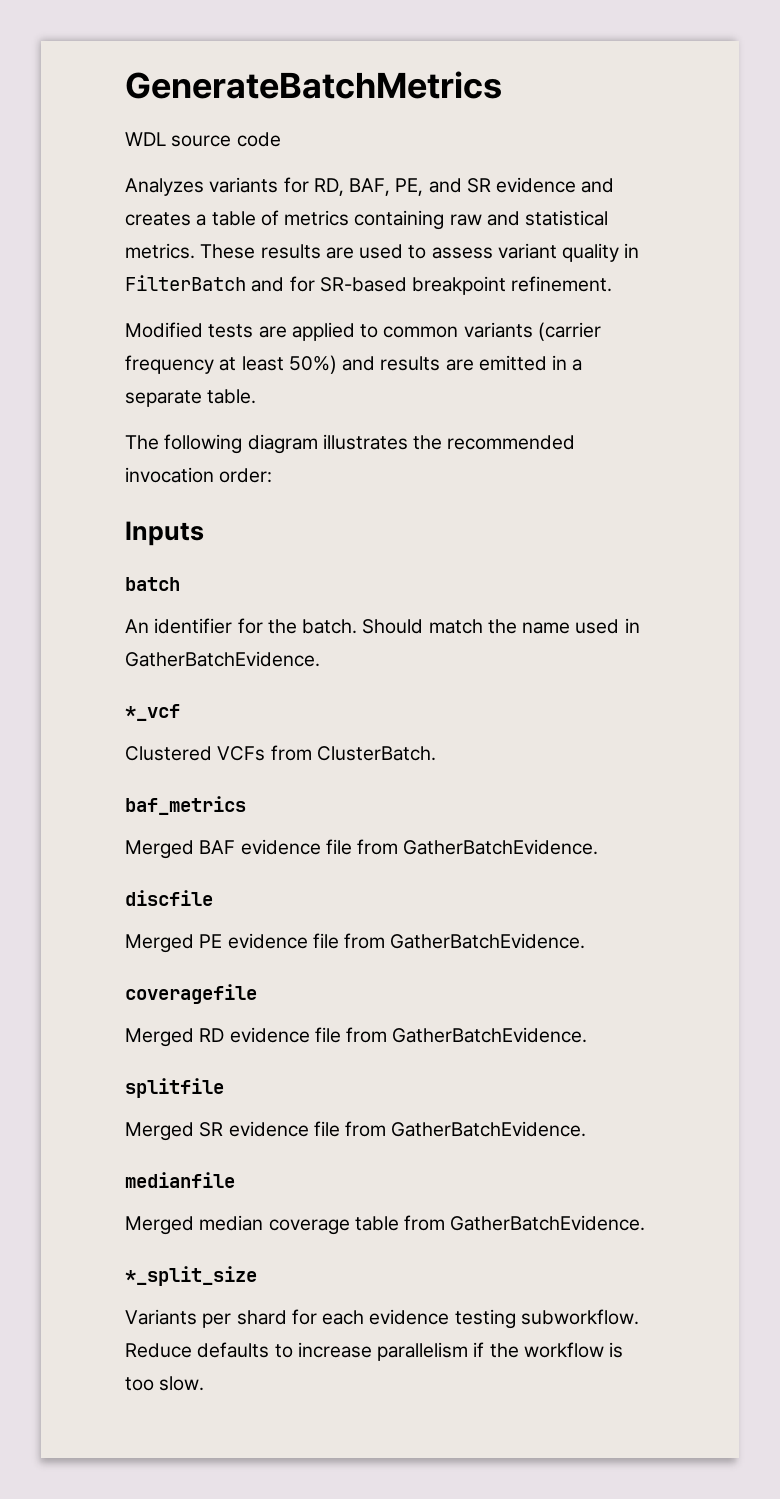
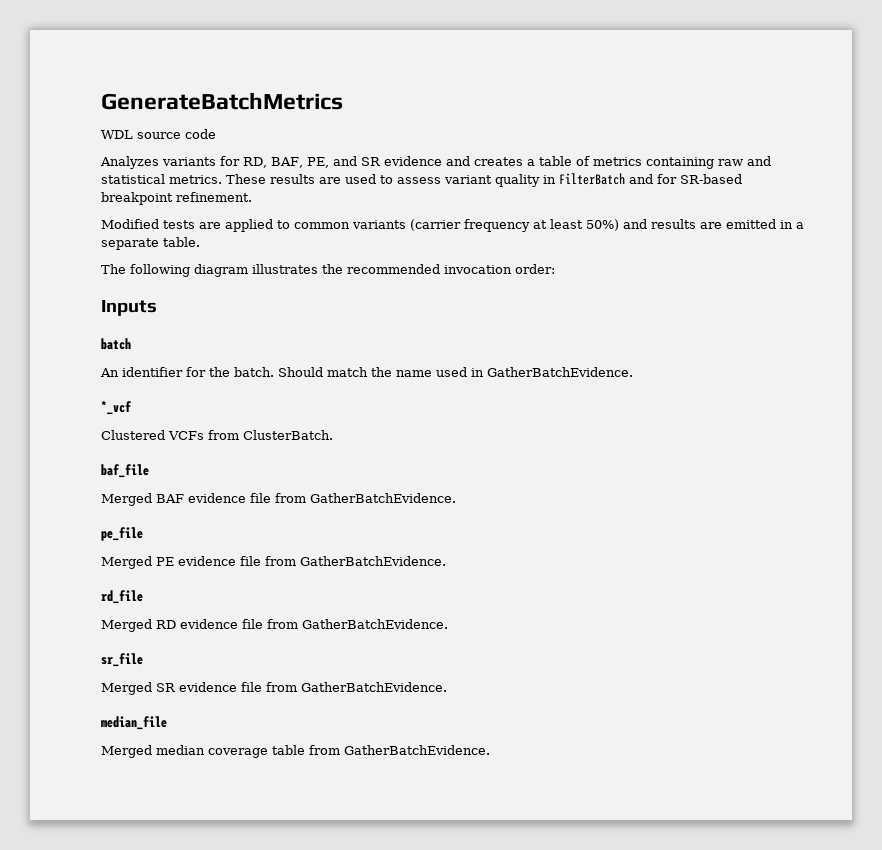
[125,796,246,815] baf_metrics -> [101,464,149,478] baf_file
[125,890,213,906] discfile -> [101,527,143,541] pe_file
[125,984,257,1004] coveragefile -> [101,590,143,604] rd_file
[125,1078,224,1098] splitfile -> [101,653,143,667] sr_file
[125,1172,235,1188] medianfile -> [101,716,167,730] median_file
[125,1266,257,1286] [125,1309,639,1329] [125,1342,624,1361] [125,1376,205,1391] // *_split_size // Variants per shard for each evidence testing subworkflow. Reduce defaults to increase parallelism if the workflow is too slow. -> (490, 750) none

